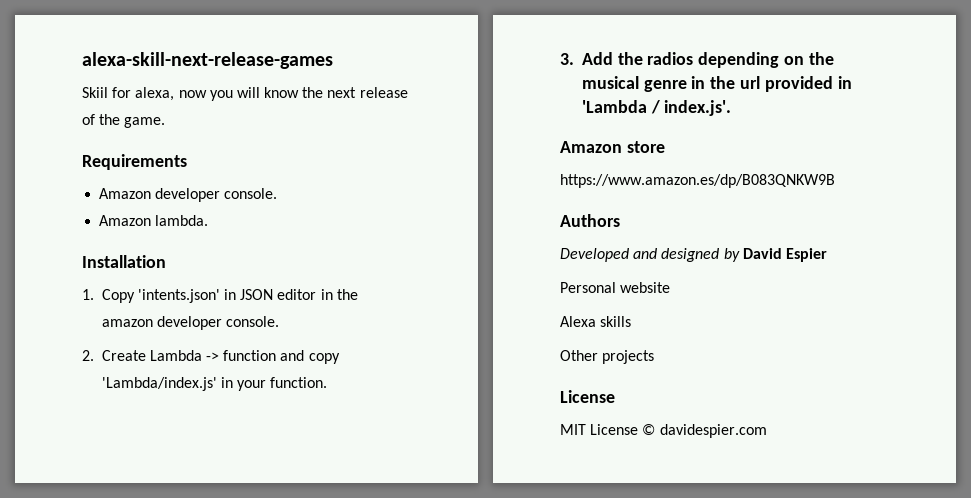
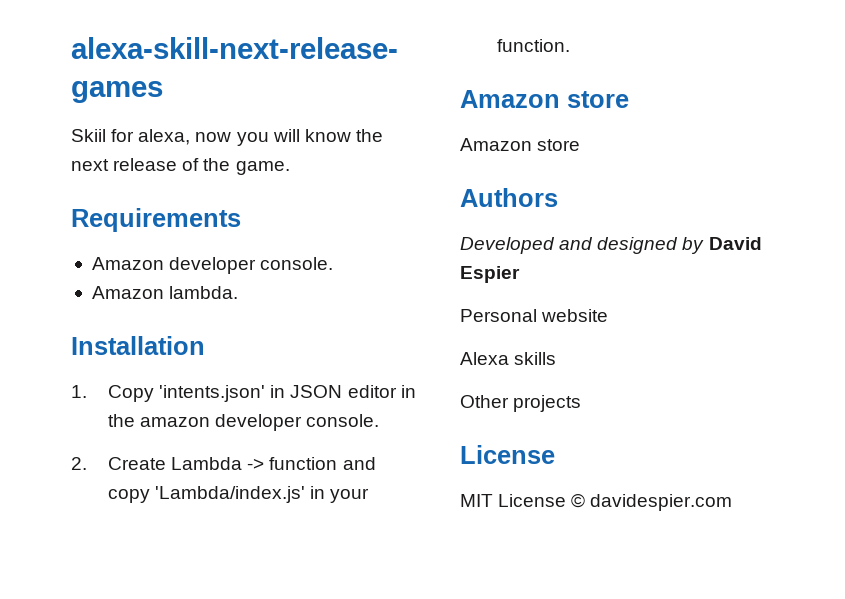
[560,52,835,68] [581,76,852,92] [581,100,732,116] [560,141,665,153] [560,174,835,188] 3. Add the radios depending on the musical genre in the url provided in 'Lambda / index.js'. // Amazon store // https://www.amazon.es/dp/B083QNKW9B -> [460,90,629,108] [460,138,581,151] Amazon store // Amazon store

